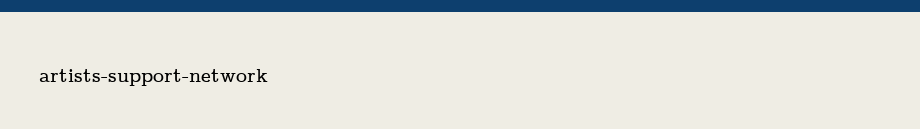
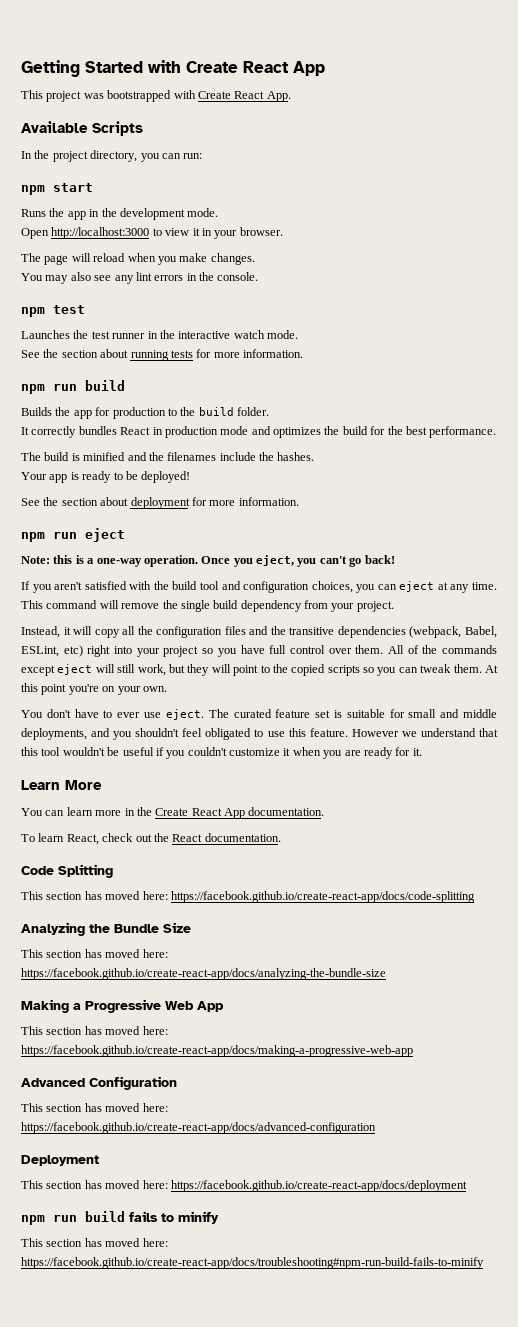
[39,69,268,86] artists-support-network -> [21,60,325,77] [21,90,291,102] [21,121,143,136] [21,150,203,162] [21,183,93,195] [21,208,219,220] [21,227,283,239] [21,253,255,265] [21,272,259,284] [21,305,85,317] [21,330,298,339] [21,349,303,361] [21,380,125,394] [21,407,269,419] [21,426,497,438] [21,452,315,461] [21,471,191,483] [21,497,299,509] [21,528,125,542] [21,555,395,567] [21,581,497,593] [21,600,394,612] [21,626,498,638] [21,645,497,657] [21,664,499,676] [21,683,167,695] [21,709,497,720] [21,728,499,740] [21,747,422,759] [21,780,102,790] [21,807,325,819] [21,833,281,845] [21,864,113,878] [21,891,475,903] [21,922,191,936] [21,949,168,958] [21,968,386,980] [21,999,224,1013] [21,1026,168,1035] [21,1045,413,1057] [21,1076,177,1090] [21,1103,168,1112] [21,1122,376,1134] [21,1155,99,1166] [21,1180,467,1192] [21,1211,219,1225] [21,1238,168,1247] [21,1257,484,1269] Getting Started with Create React App // This project was bootstrapped with Create React App. // Available Scripts // In the project directory, you can run: // npm start // Runs the app in the development mode. // Open http://localhost:3000 to view it in your browser. // The page will reload when you make changes. // You may also see any lint errors in the console. // npm test // Launches the test runner in the interactive watch mode. // See the section about running tests for more information. // npm run build // Builds the app for production to the build folder. // It correctly bundles React in production mode and optimizes the build for the best performance. // The build is minified and the filenames include the hashes. // Your app is ready to be deployed! // See the section about deployment for more information. // npm run eject // Note: this is a one-way operation. Once you eject, you can't go back! // If you aren't satisfied with the build tool and configuration choices, you can eject at any time. This command will remove the single build dependency from your project. // Instead, it will copy all the configuration files and the transitive dependencies (webpack, Babel, ESLint, etc) right into your project so you have full control over them. All of the commands except eject will still work, but they will point to the copied scripts so you can tweak them. At this point you're on your own. // You don't have to ever use eject. The curated feature set is suitable for small and middle deployments, and you shouldn't feel obligated to use this feature. However we understand that this tool wouldn't be useful if you couldn't customize it when you are ready for it. // Learn More // You can learn more in the Create React App documentation. // To learn React, check out the React documentation. // Code Splitting // This section has moved here: https://facebook.github.io/create-react-app/docs/code-splitting // Analyzing the Bundle Size // This section has moved here: https://facebook.github.io/create-react-app/docs/analyzing-the-bundle-size // Making a Progressive Web App // This section has moved here: https://facebook.github.io/create-react-app/docs/making-a-progressive-web-app // Advanced Configuration // This section has moved here: https://facebook.github.io/create-react-app/docs/advanced-configuration // Deployment // This section has moved here: https://facebook.github.io/create-react-app/docs/deployment // npm run build fails to minify // This section has moved here: https://facebook.github.io/create-react-app/docs/troubleshooting#npm-run-build-fails-to-minify

